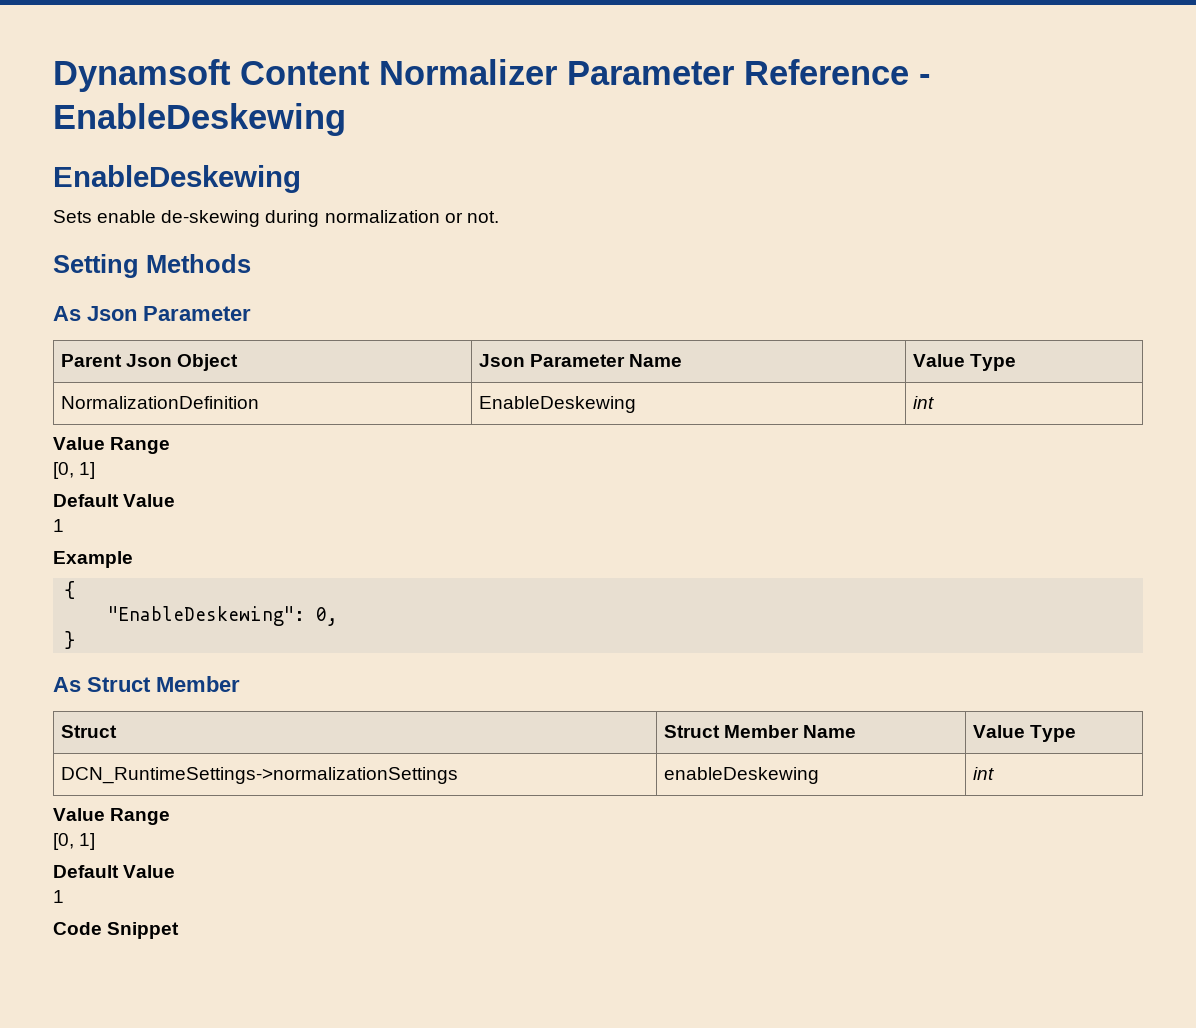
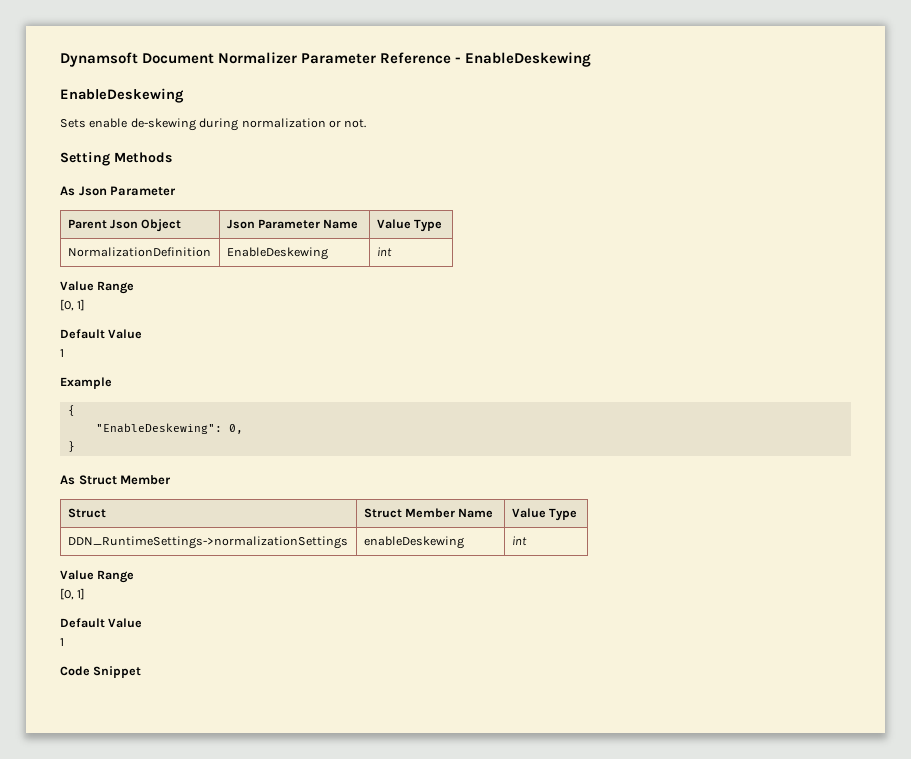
[240,61,370,85] Content -> [142,53,215,64] Document
[60,767,458,784] DCN_RuntimeSettings->normalizationSettings -> [67,536,348,549] DDN_RuntimeSettings->normalizationSettings

